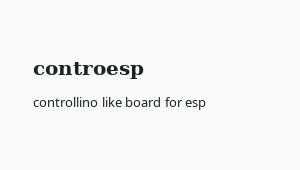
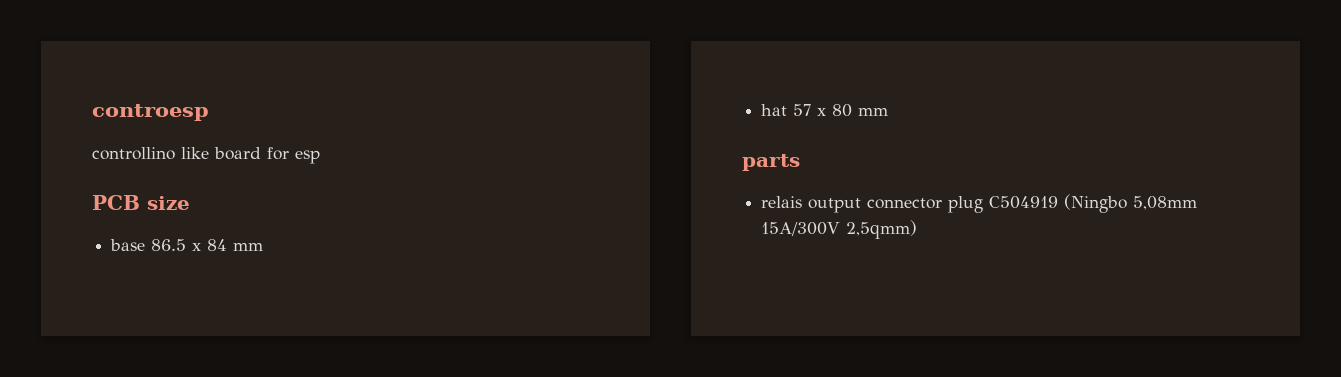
(207, 105) none -> [92,195,190,210] [110,239,264,251] [761,104,889,117] [742,154,800,171] [761,194,1198,213] [761,220,918,239] // PCB size // base 86.5 x 84 mm // hat 57 x 80 mm // parts // relais output connector plug C504919 (Ningbo 5,08mm 15A/300V 2,5qmm)

